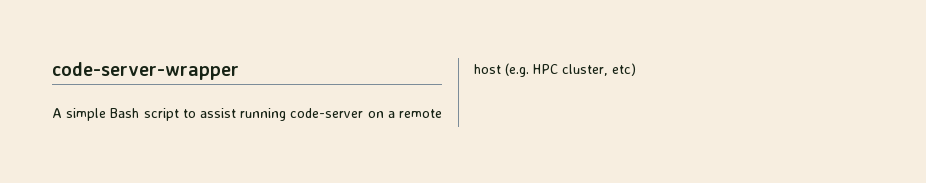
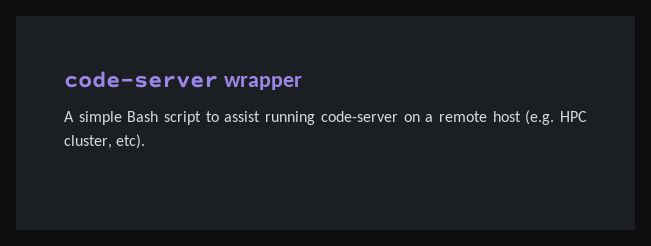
[52,62,239,80] code-server-wrapper -> [64,71,302,90] code-server wrapper
[612,63,636,76] etc) -> [116,134,146,149] etc).

